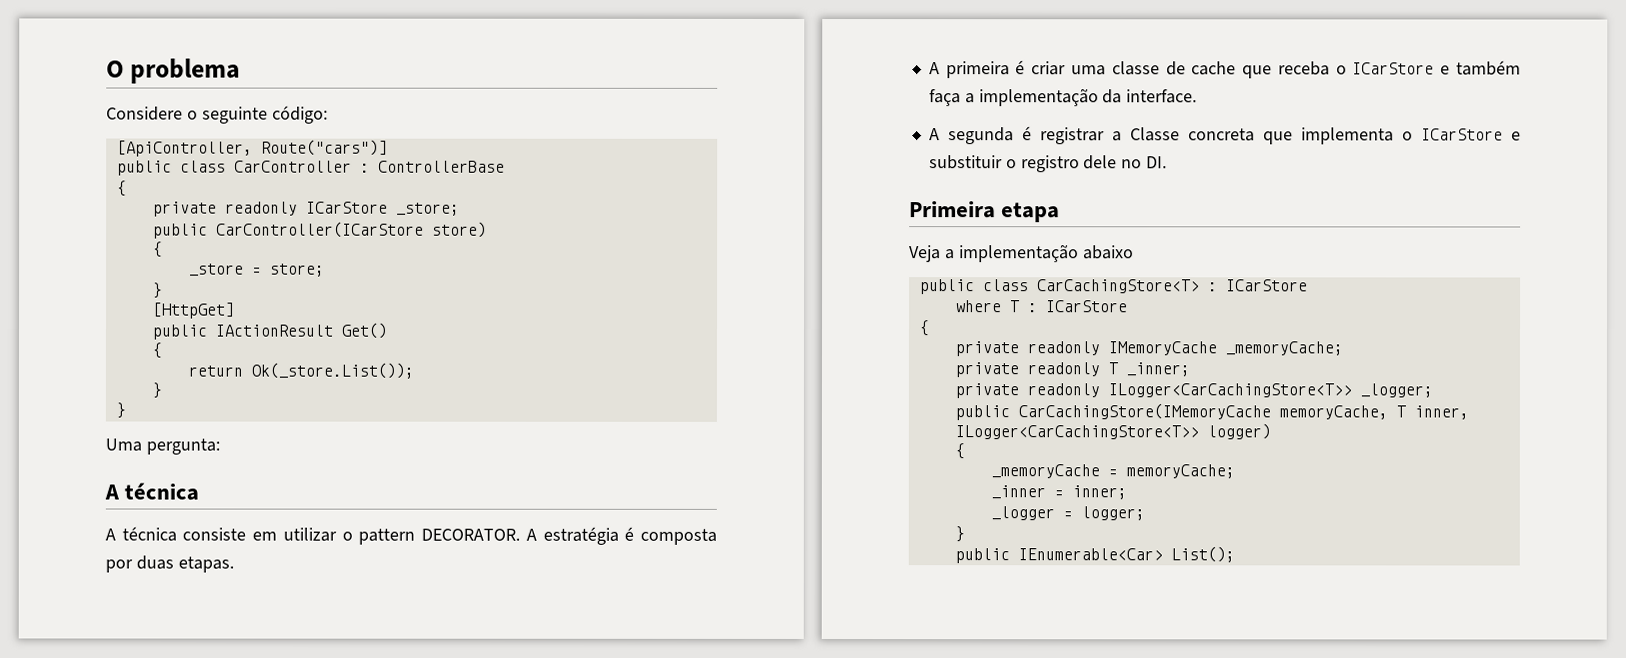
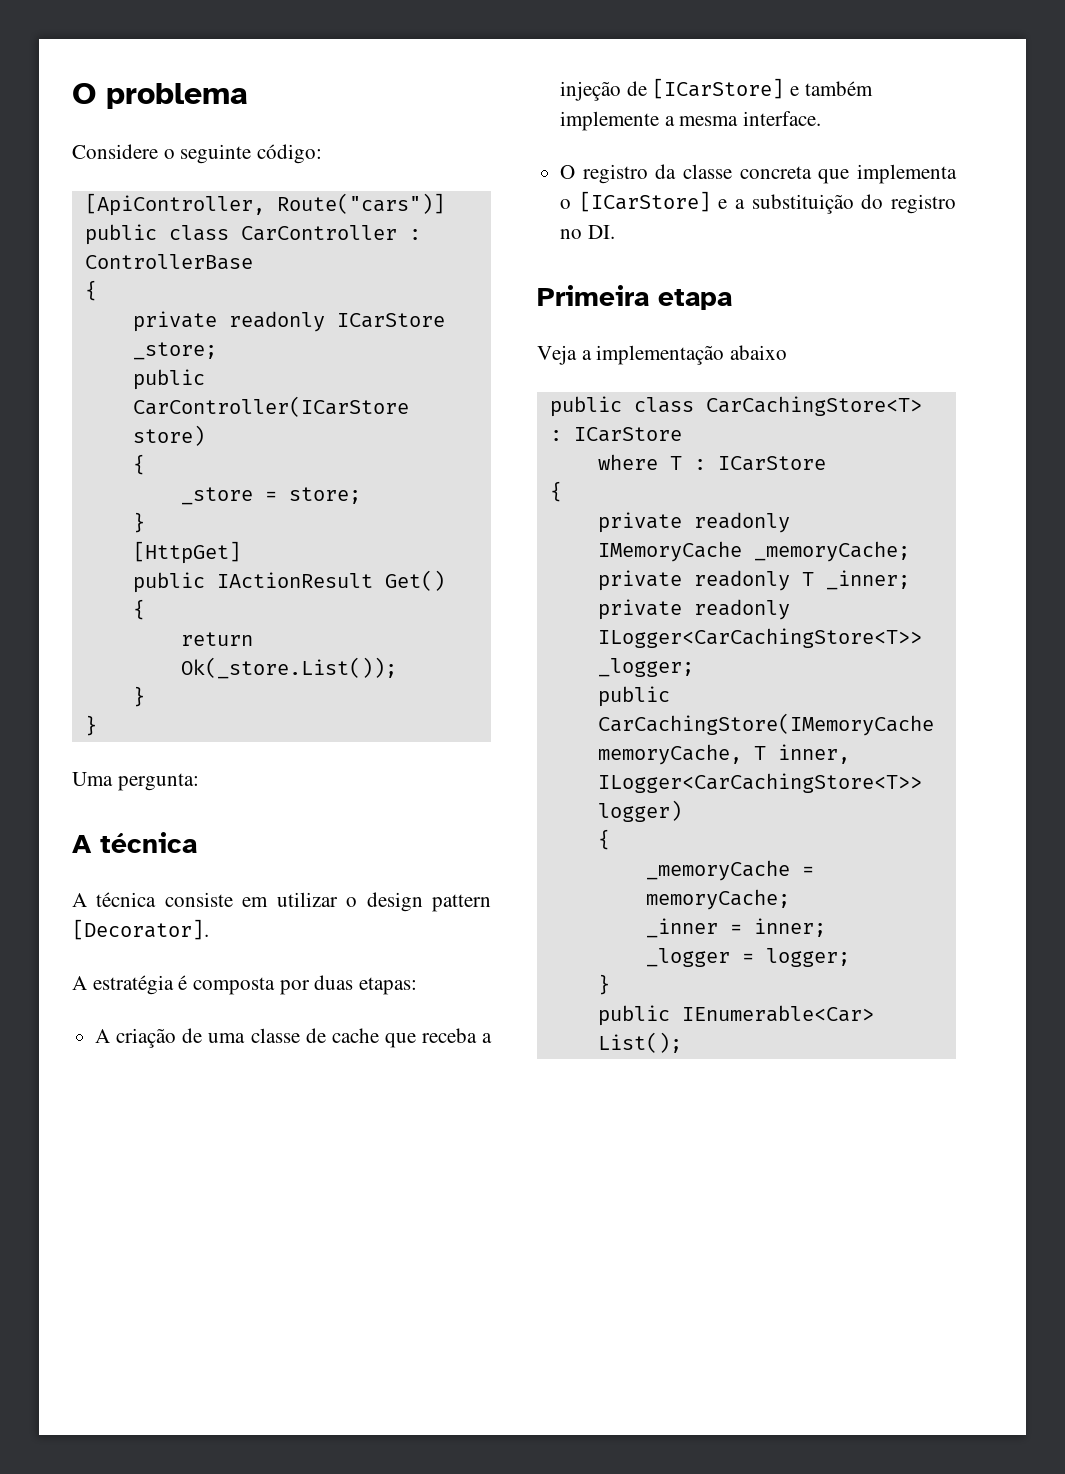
[358,528,521,545] pattern DECORATOR. -> [366,892,491,912] [72,919,209,940] design pattern [Decorator]. //
[177,556,234,573] [928,60,1067,79] etapas. // A primeira é criar -> [359,977,418,995] [95,1028,203,1048] etapas: // A criação de
[1335,60,1521,76] [928,88,1198,107] [928,126,1521,145] [928,155,1118,173] o ICarStore e também faça a implementação da interface. // A segunda é registrar a Classe concreta que implementa o ICarStore e substituir o registro dele -> [482,1033,492,1043] [560,78,873,101] [560,111,822,131] [560,164,957,184] [560,191,956,214] a injeção de [ICarStore] e também implemente a mesma interface. // O registro da classe concreta que implementa o [ICarStore] e a substituição do registro

